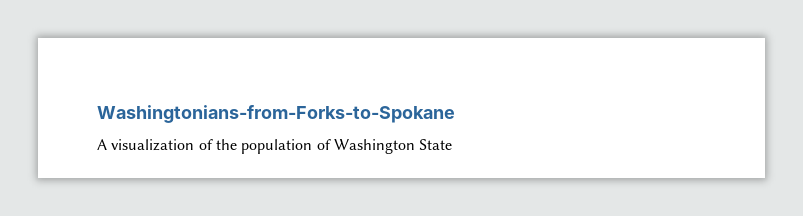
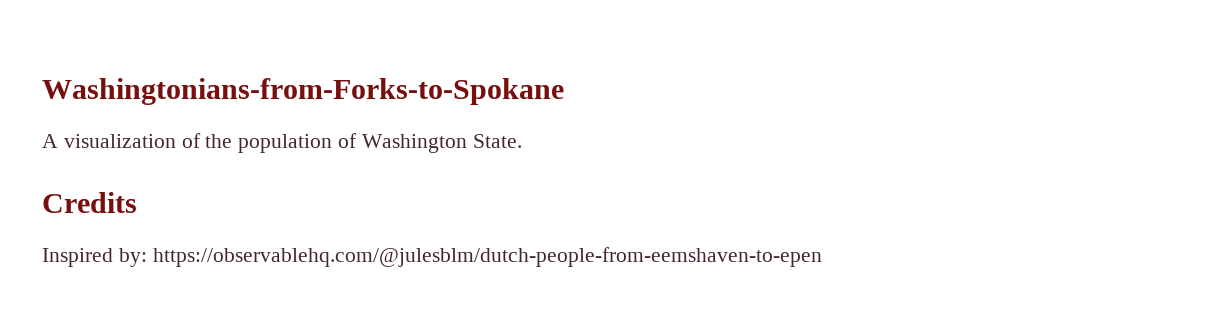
[419,139,453,150] State -> [472,134,522,148] [42,192,137,213] [42,247,822,267] State. // Credits // Inspired by: https://observablehq.com/@julesblm/dutch-people-from-eemshaven-to-epen

